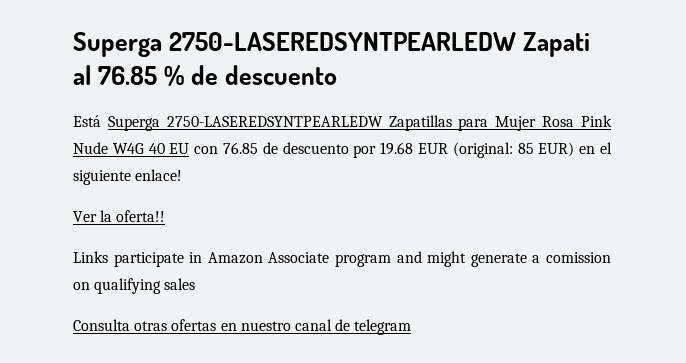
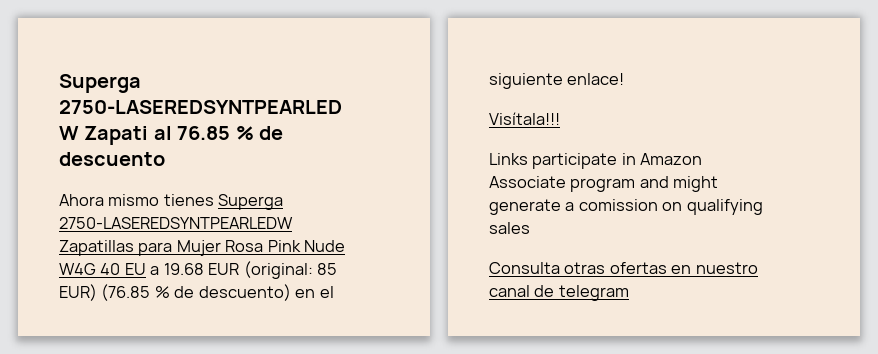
[73,115,101,127] Está -> [59,194,214,206] Ahora mismo tienes
[194,142,377,158] con 76.85 de descuento por -> [150,266,160,275] a
(575, 149) none -> [101,284,291,301] (76.85 % de descuento)
[73,210,166,222] Ver la oferta!! -> [489,112,560,125] Visítala!!!

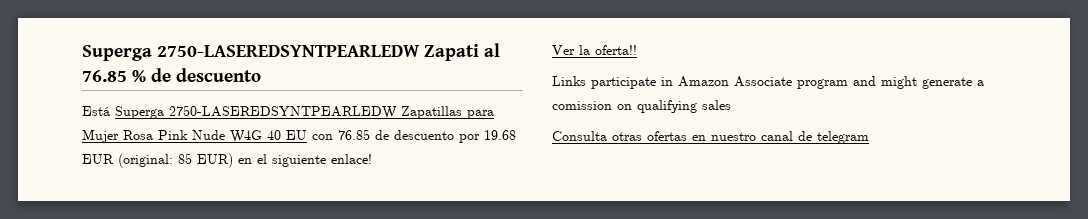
[59,194,214,206] Ahora mismo tienes -> [82,106,110,116] Está
[150,266,160,275] a -> [312,129,480,143] con 76.85 de descuento por
[101,284,291,301] (76.85 % de descuento) -> (233, 160) none
[489,112,560,125] Visítala!!! -> [552,45,637,55] Ver la oferta!!

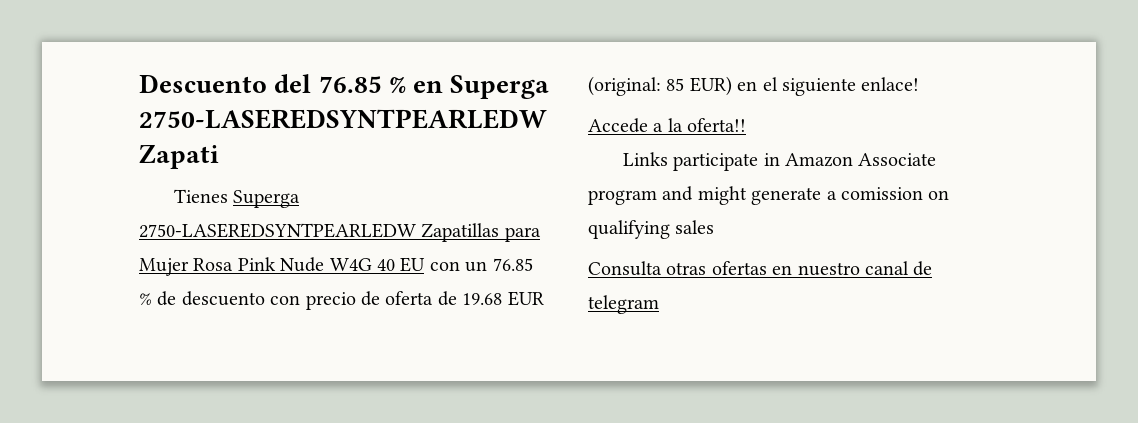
[82,43,501,61] [82,68,262,82] [82,106,110,116] Superga 2750-LASEREDSYNTPEARLEDW Zapati al 76.85 % de descuento // Está -> [139,74,550,99] [139,109,547,129] [139,144,219,169] [173,189,228,203] Descuento del 76.85 % en Superga 2750-LASEREDSYNTPEARLEDW Zapati // Tienes
[338,129,480,143] 76.85 de descuento por -> [465,258,533,272] [139,291,457,310] un 76.85 % de descuento con precio de oferta de
[552,45,575,55] Ver -> [588,118,664,133] Accede a

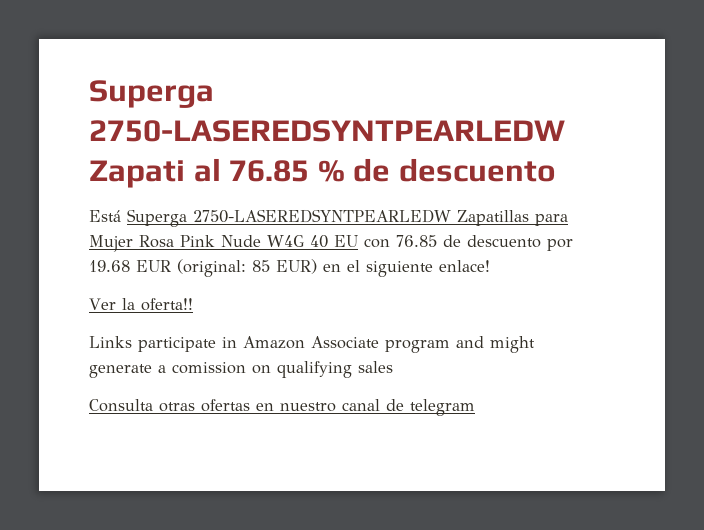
[139,74,550,99] [139,109,547,129] [139,144,219,169] [173,189,228,203] Descuento del 76.85 % en Superga 2750-LASEREDSYNTPEARLEDW Zapati // Tienes -> [89,80,214,108] [89,120,565,142] [89,158,556,188] [89,210,121,222] Superga 2750-LASEREDSYNTPEARLEDW Zapati al 76.85 % de descuento // Está
[465,258,533,272] [139,291,457,310] un 76.85 % de descuento con precio de oferta de -> [396,235,573,251] 76.85 de descuento por
[588,118,664,133] Accede a -> [89,298,116,310] Ver

